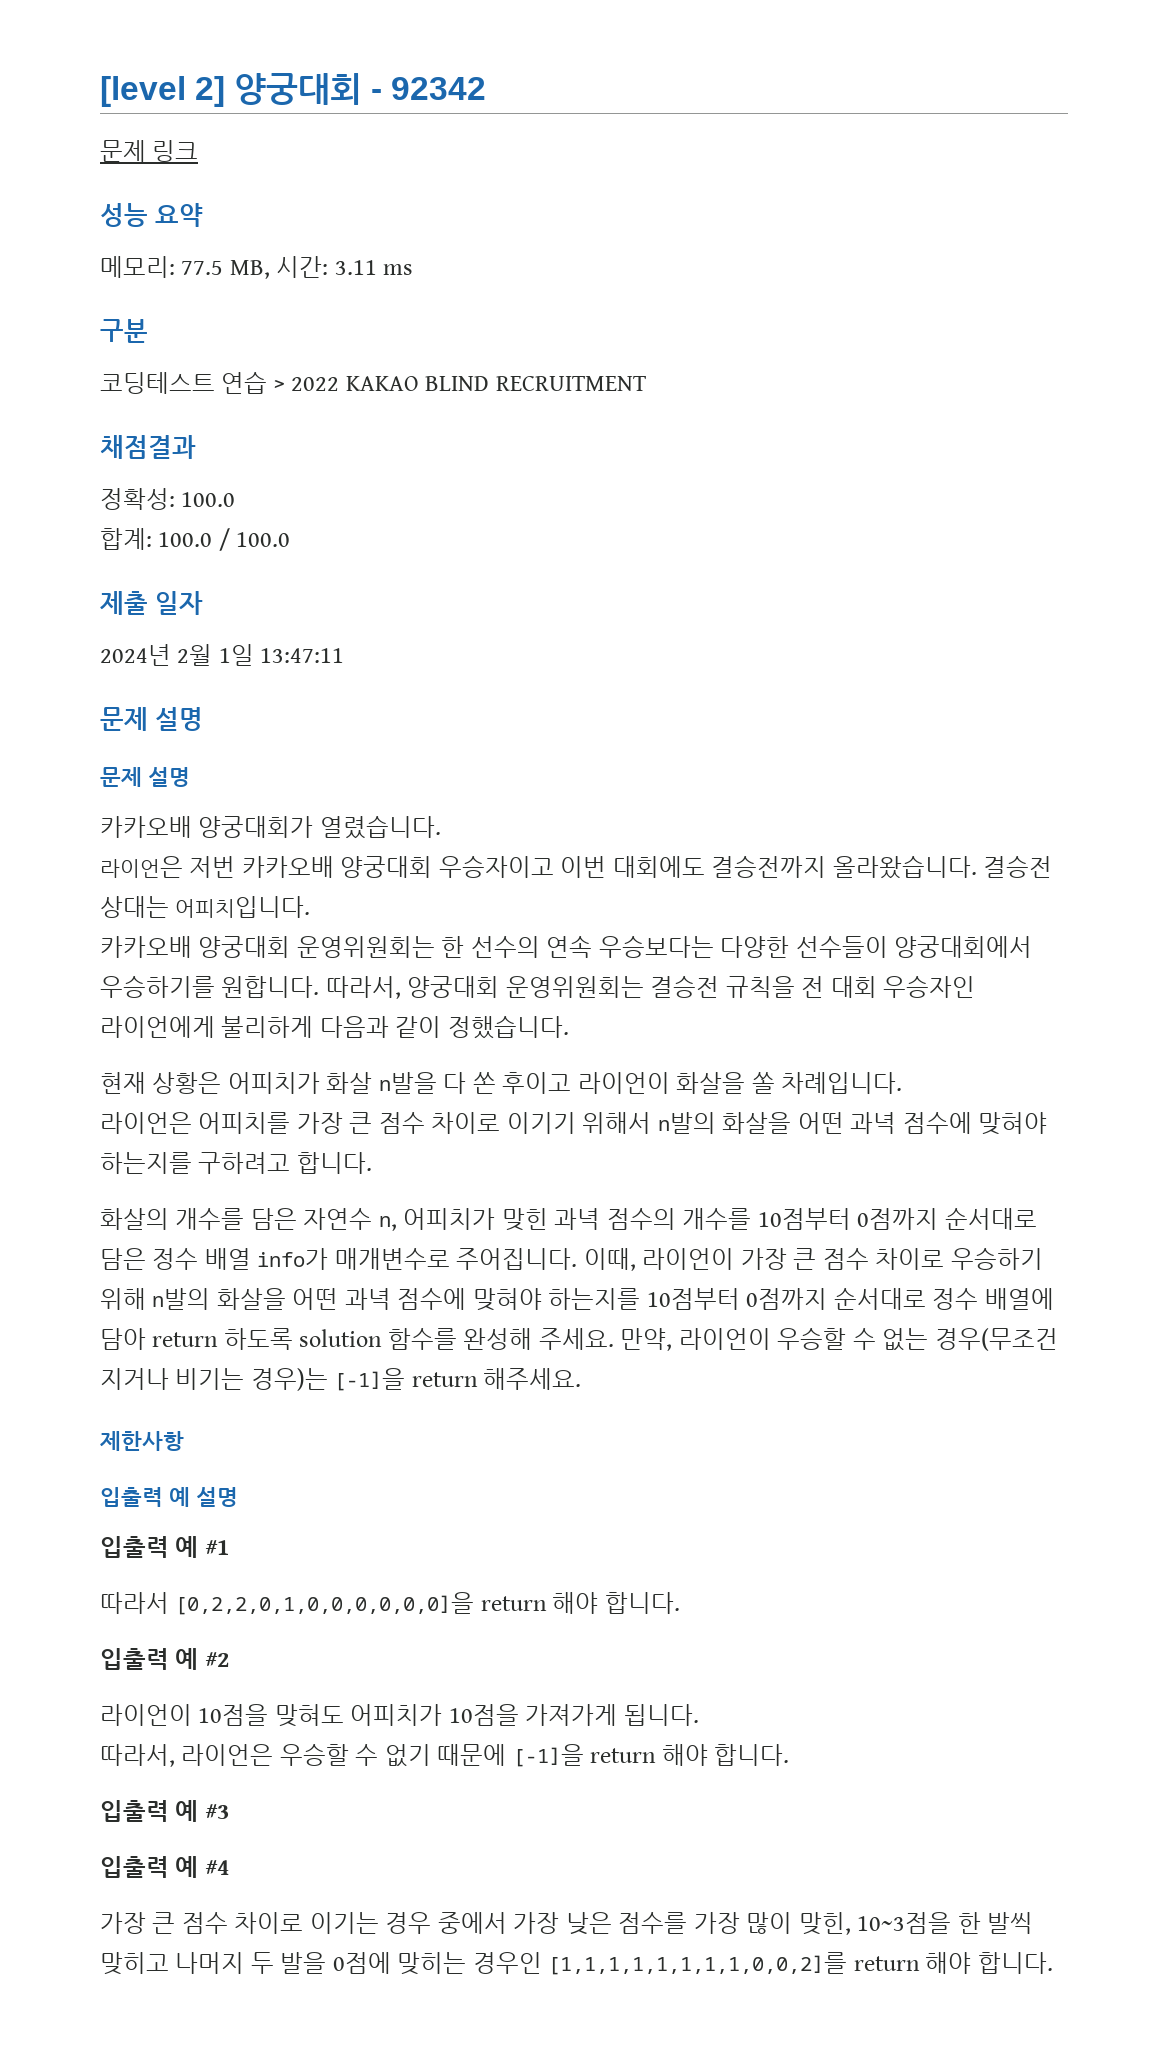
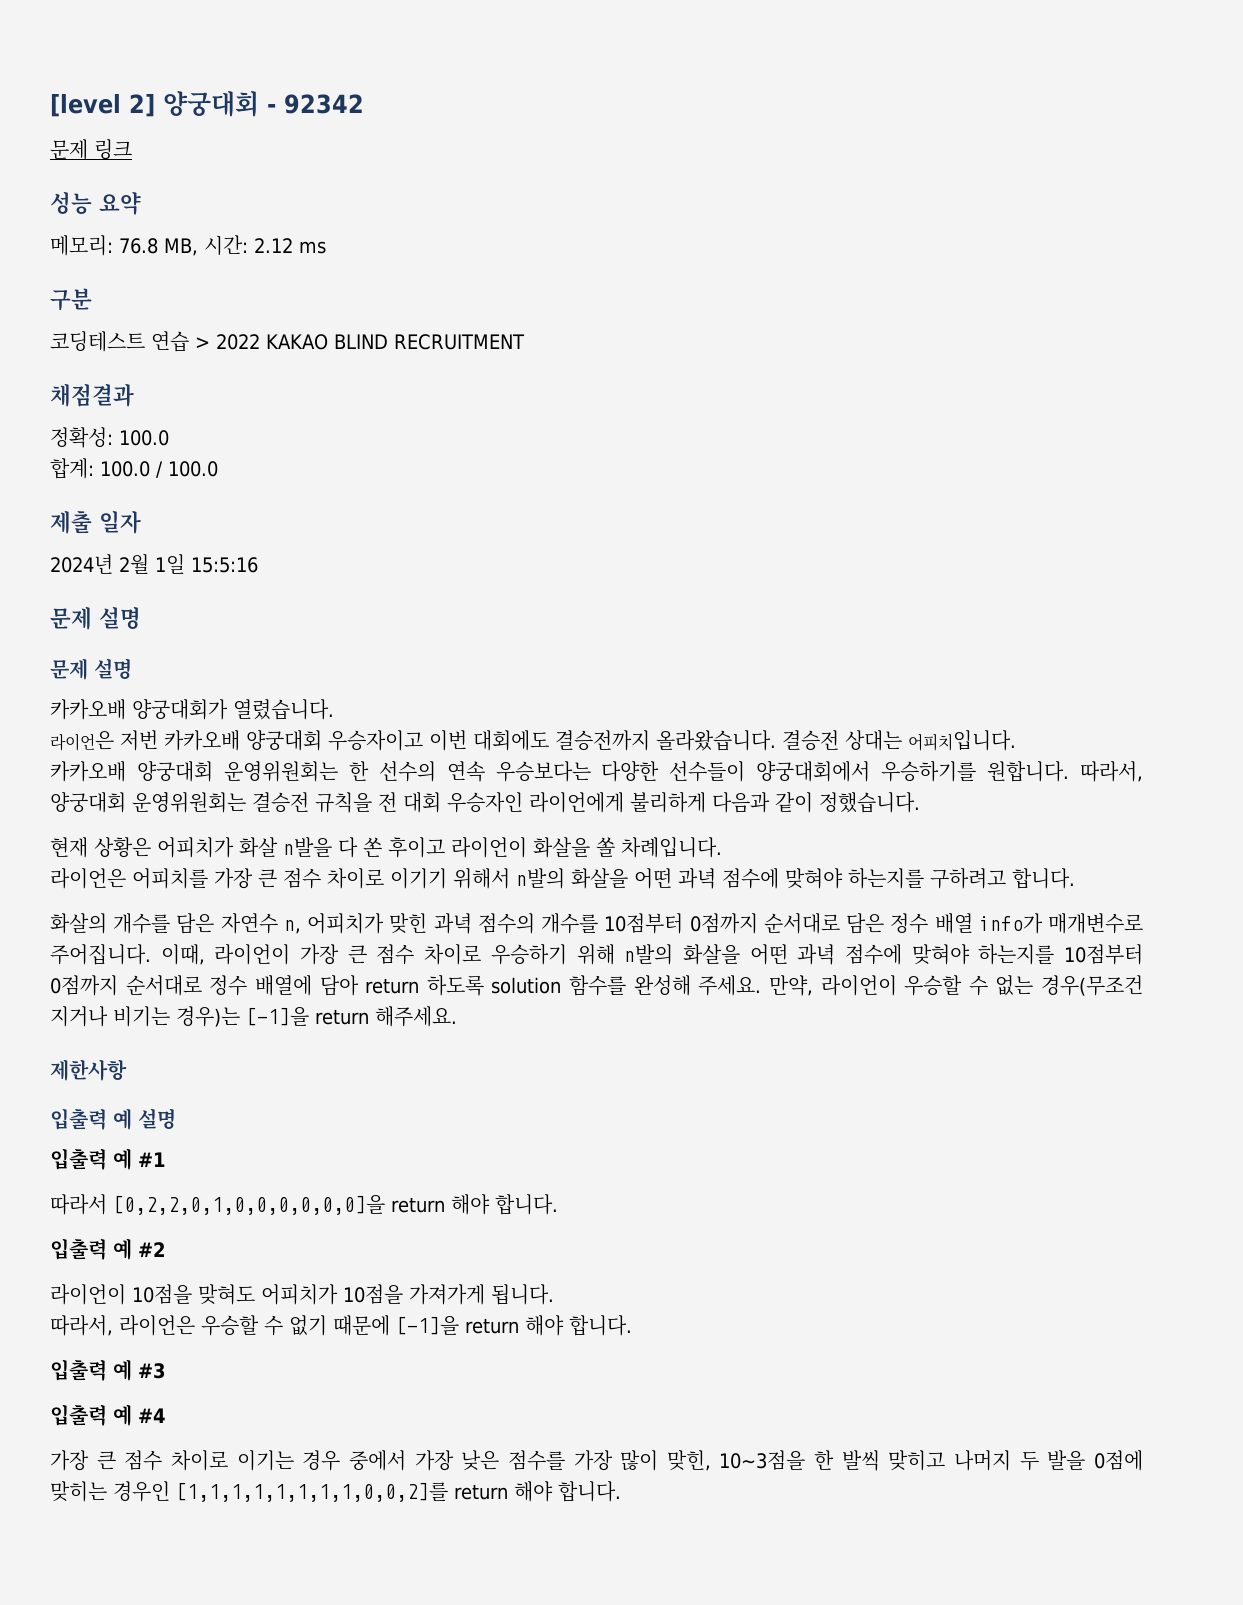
[181,261,224,275] 77.5 -> [119,238,158,254] 76.8
[334,260,377,275] 3.11 -> [254,238,293,253] 2.12
[260,648,345,663] 13:47:11 -> [191,557,258,573] 15:5:16

